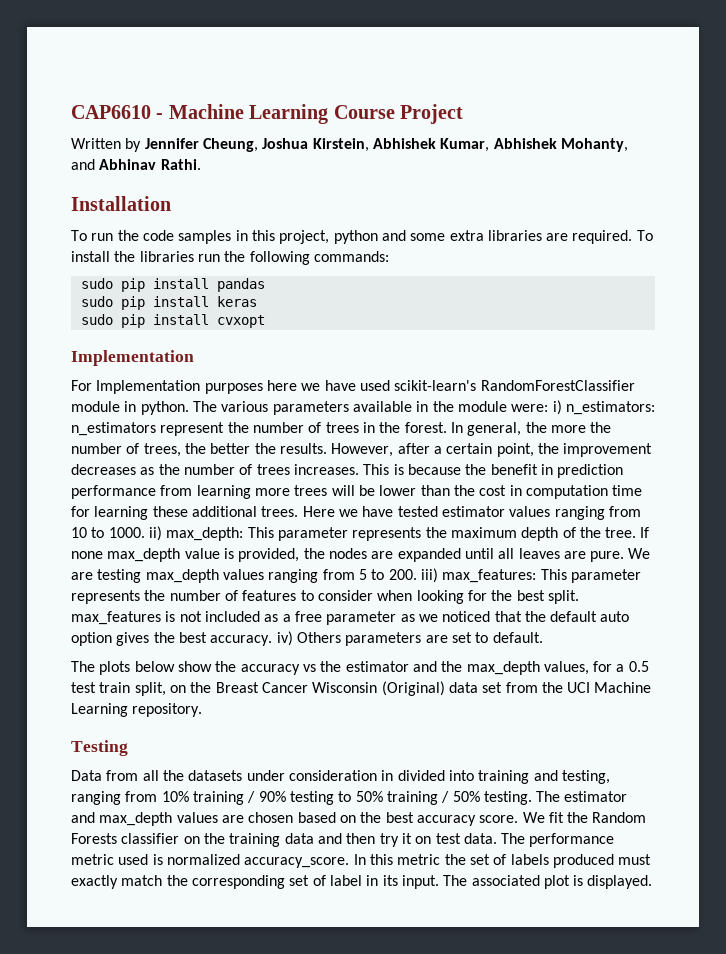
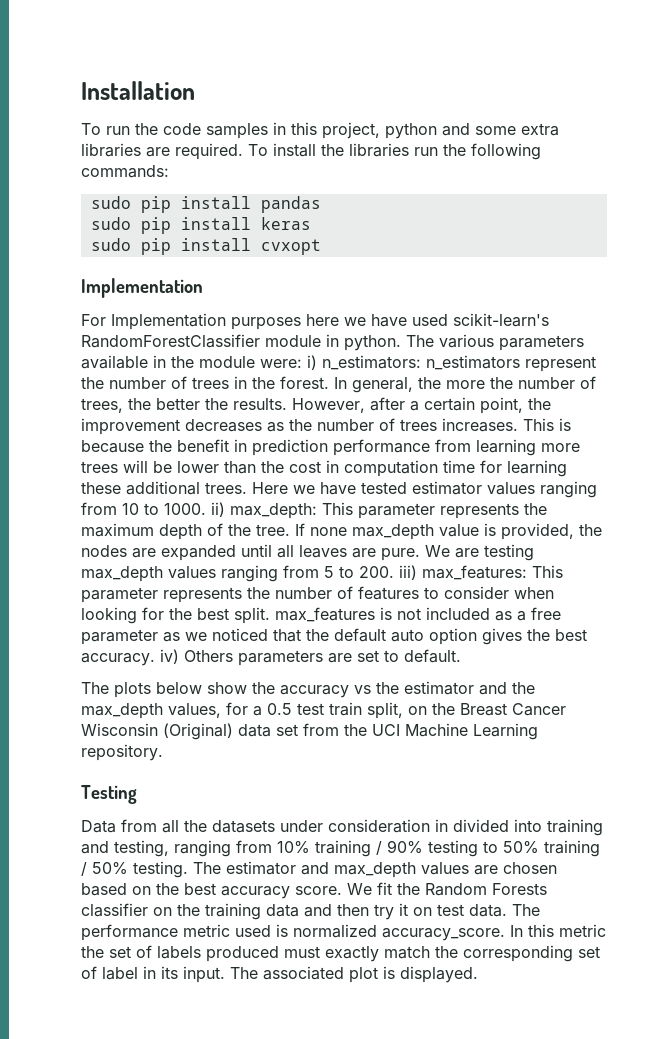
[71,104,463,124] [71,138,628,152] [71,159,201,170] CAP6610 - Machine Learning Course Project // Written by Jennifer Cheung, Joshua Kirstein, Abhishek Kumar, Abhishek Mohanty, and Abhinav Rathi. // -> (81, 90) none

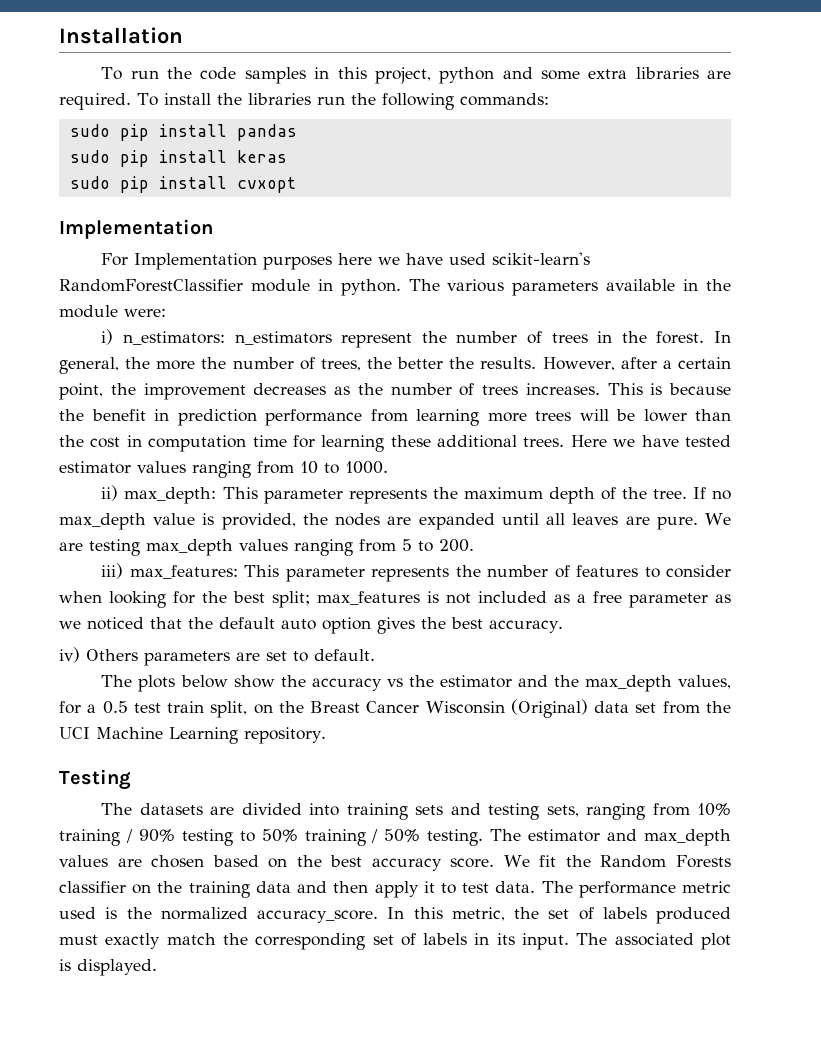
(302, 363) none -> (166, 312) //
(206, 509) none -> (388, 467) //
[295,523,347,536] If none -> [692,487,731,500] If no
(394, 572) none -> (474, 545) //
[234,607,270,624] split. -> [272,591,310,608] split;
(155, 659) none -> (563, 626) //
[81,819,603,836] [81,840,169,857] Data from all the datasets under consideration in divided into training and testing, -> [101,803,579,820] The datasets are divided into training sets and testing sets,
[374,903,432,920] try it on -> [374,881,456,898] apply it to
(288, 930) none -> [126,907,152,919] the
[559,924,606,937] metric -> [451,907,505,921] metric,
[102,967,138,980] label -> [423,933,468,945] labels

